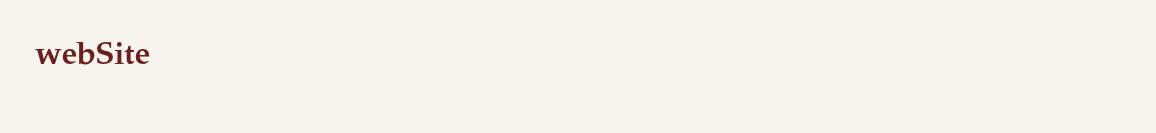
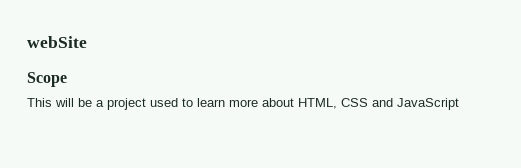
(150, 53) none -> [27,72,67,87] [27,98,459,110] // Scope // This will be a project used to learn more about HTML, CSS and JavaScript

